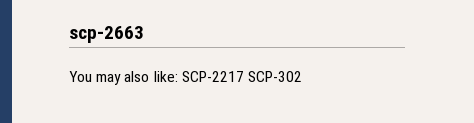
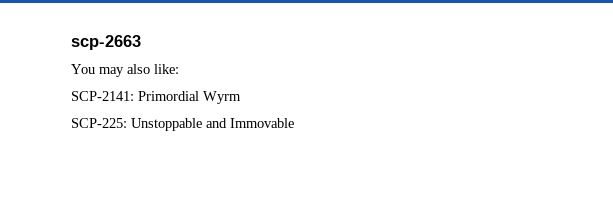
[181,71,302,82] SCP-2217 SCP-302 -> [71,91,241,104] [71,118,294,131] // SCP-2141: Primordial Wyrm // SCP-225: Unstoppable and Immovable

